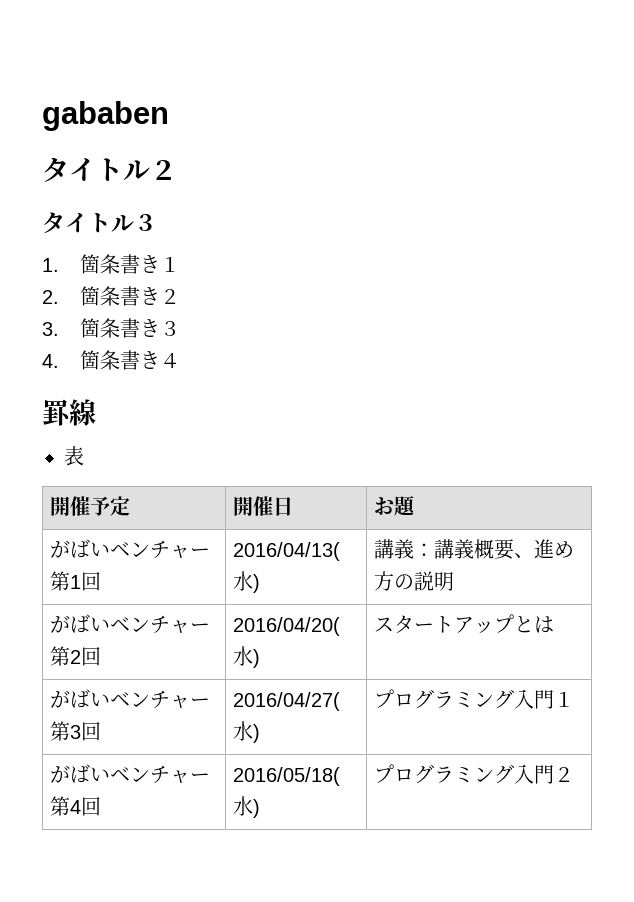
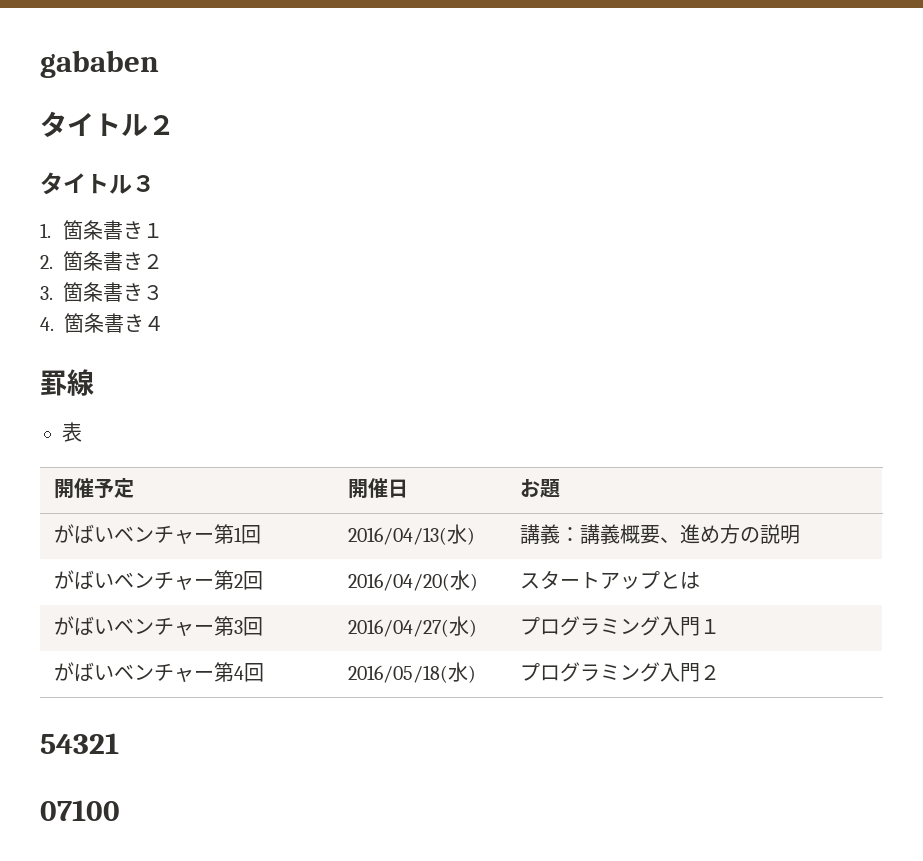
(575, 774) none -> [40,733,119,754] [40,800,120,821] // 54321 // 07100

